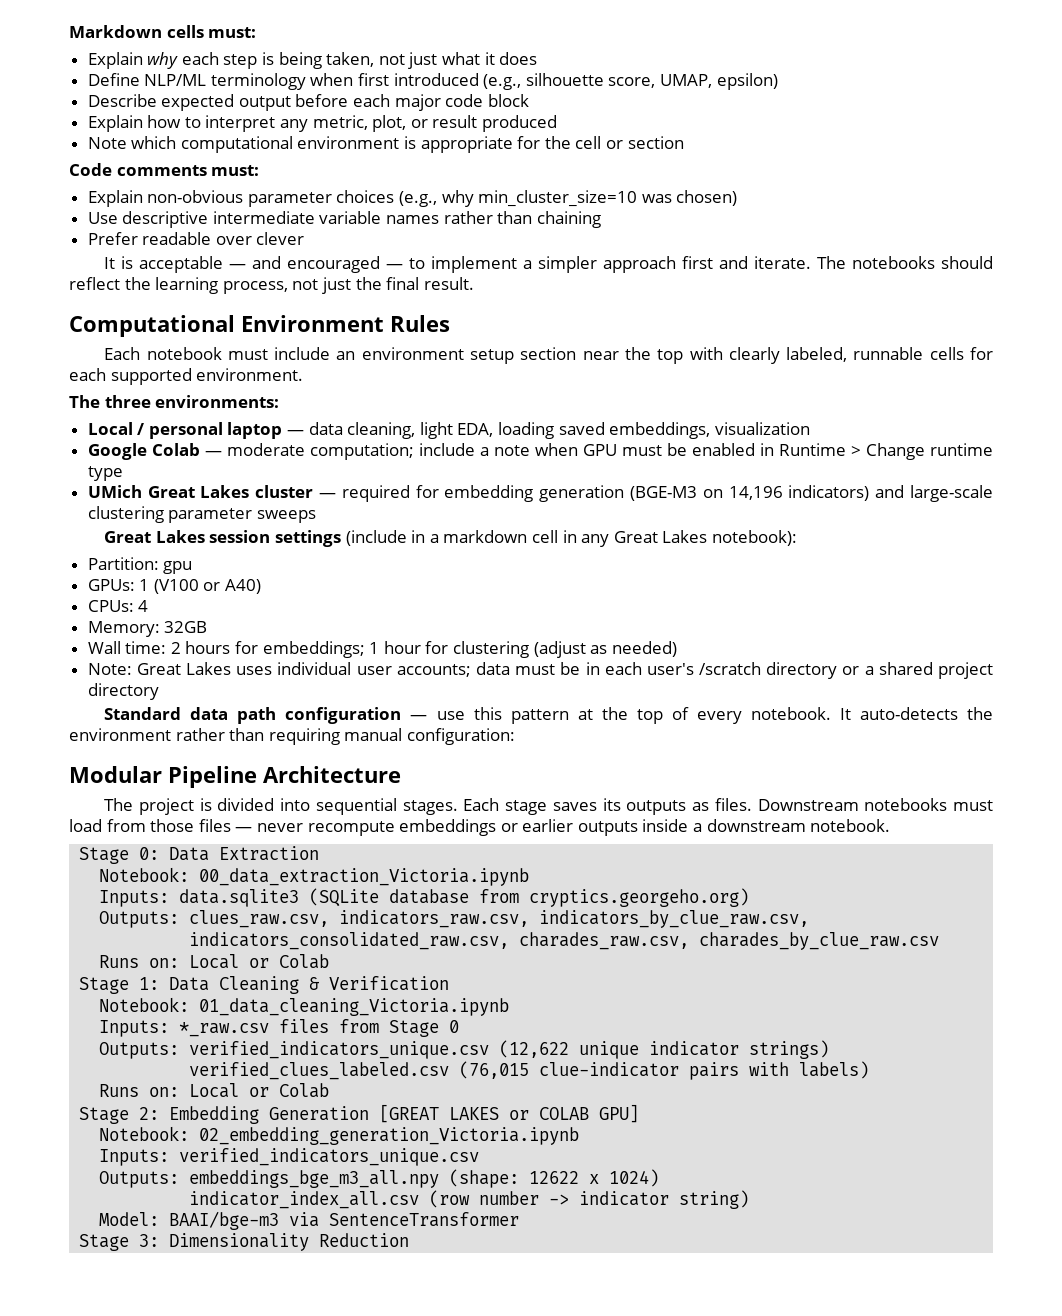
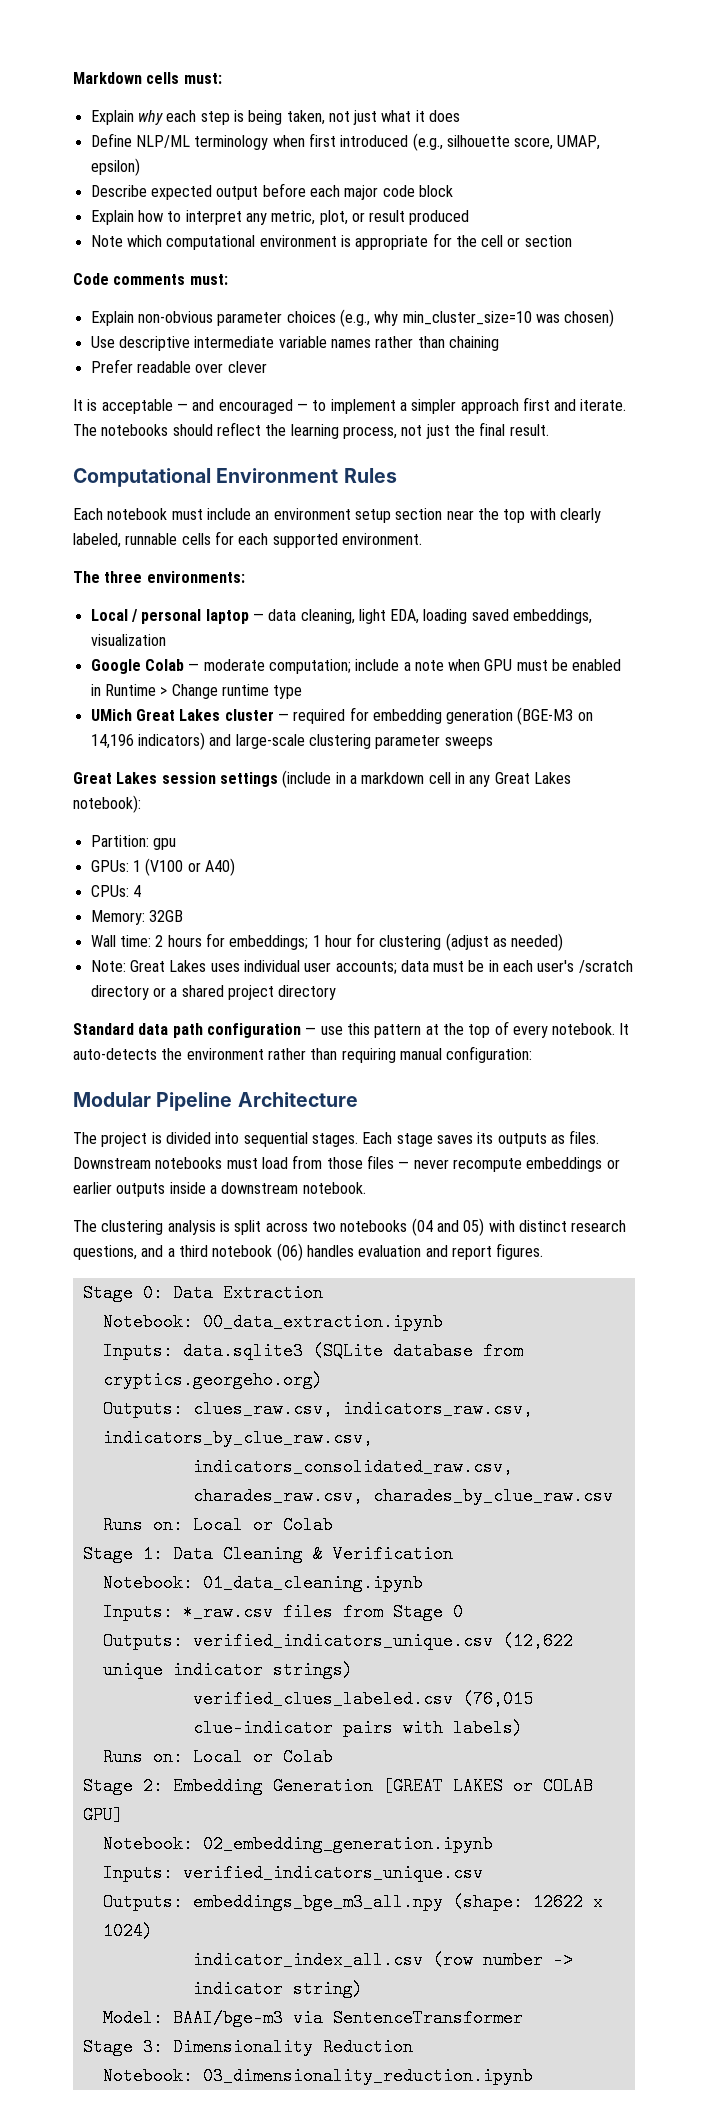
(891, 825) none -> [73,1218,627,1236] [73,1243,544,1261] // The clustering analysis is split across two notebooks (04 and 05) with distinct research questions, and a third notebook (06) handles evaluation and report figures.
[199,868,530,886] 00_data_extraction_Victoria.ipynb -> [202,1313,443,1331] 00_data_extraction.ipynb
[199,998,510,1016] 01_data_cleaning_Victoria.ipynb -> [202,1574,423,1592] 01_data_cleaning.ipynb
[199,1127,580,1145] 02_embedding_generation_Victoria.ipynb -> [202,1835,493,1853] 02_embedding_generation.ipynb
(410, 1240) none -> [102,2067,533,2085] // Notebook: 03_dimensionality_reduction.ipynb

